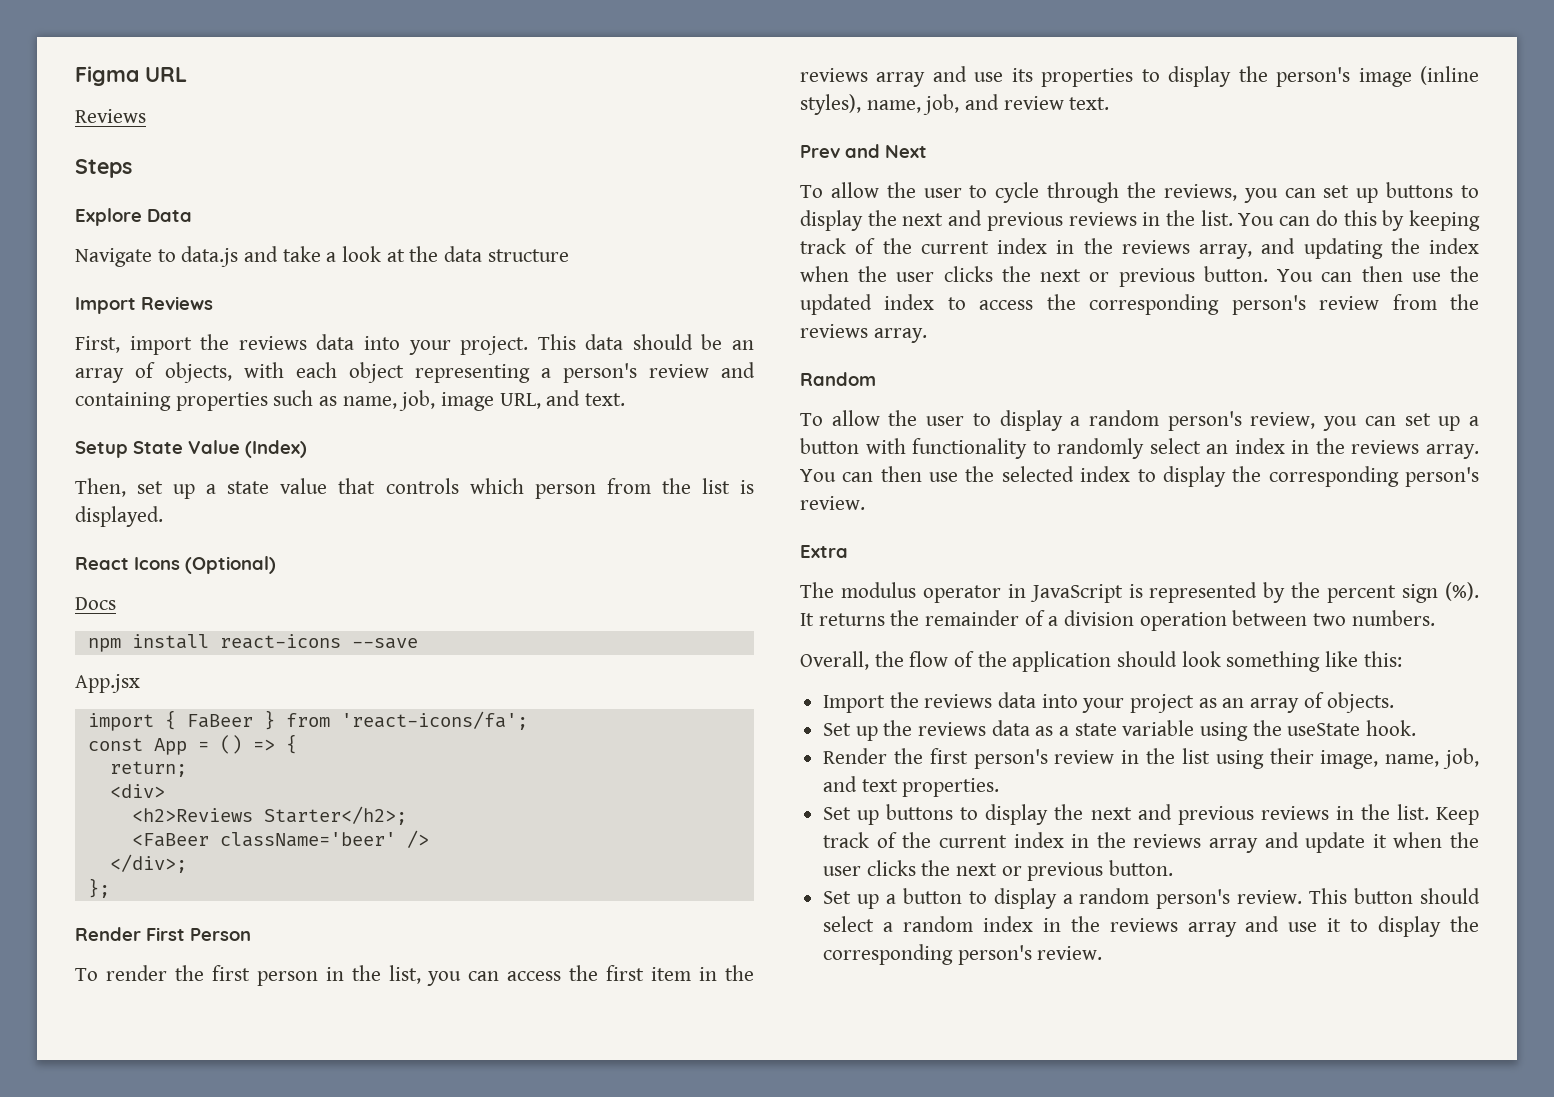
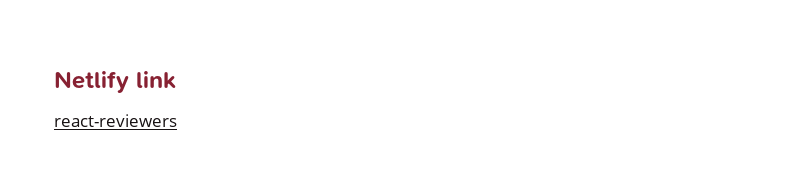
[75,66,187,86] [75,109,146,123] [75,159,132,178] [75,208,192,226] [75,246,569,267] [75,296,213,314] [75,334,755,355] [75,362,755,383] [75,390,626,411] [75,440,307,458] [75,478,754,499] [75,506,163,527] [75,556,276,574] [75,597,116,610] [87,634,418,652] [75,674,140,693] [87,710,528,731] [87,734,297,755] [109,761,187,777] [109,784,165,798] [131,806,407,825] [131,830,429,848] [109,854,187,873] [87,878,110,898] [75,927,251,941] [75,965,754,986] [800,66,1479,87] [800,94,1110,115] [800,144,927,158] [800,182,1479,203] [800,210,1480,231] [800,238,1479,259] [800,266,1480,287] [800,294,1479,315] [800,324,927,343] [800,372,876,386] [800,410,1479,431] [800,438,1479,459] [800,466,1479,487] [800,496,865,510] [800,545,848,558] [800,582,1479,603] [800,610,1435,631] [800,651,1402,672] [823,692,1395,713] [823,720,1417,741] [823,748,1479,769] [823,776,1000,797] [823,804,1479,825] [823,832,1479,853] [823,860,1174,881] [823,888,1480,909] [823,916,1479,937] [823,944,1103,965] Figma URL // Reviews // Steps // Explore Data // Navigate to data.js and take a look at the data structure // Import Reviews // First, import the reviews data into your project. This data should be an array of objects, with each object representing a person's review and containing properties such as name, job, image URL, and text. // Setup State Value (Index) // Then, set up a state value that controls which person from the list is displayed. // React Icons (Optional) // Docs // npm install react-icons --save // App.jsx // import { FaBeer } from 'react-icons/fa'; // const App = () => { // return; // <div> // <h2>Reviews Starter</h2>; // <FaBeer className='beer' /> // </div>; // }; // Render First Person // To render the first person in the list, you can access the first item in the reviews array and use its properties to display the person's image (inline styles), name, job, and review text. // Prev and Next // To allow the user to cycle through the reviews, you can set up buttons to display the next and previous reviews in the list. You can do this by keeping track of the current index in the reviews array, and updating the index when the user clicks the next or previous button. You can then use the updated index to access the corresponding person's review from the reviews array. // Random // To allow the user to display a random person's review, you can set up a button with functionality to randomly select an index in the reviews array. You can then use the selected index to display the corresponding person's review. // Extra // The modulus operator in JavaScript is represented by the percent sign (%). It returns the remainder of a division operation between two numbers. // Overall, the flow of the application should look something like this: // Import the reviews data into your project as an array of objects. // Set up the reviews data as a state variable using the useState hook. // Render the first person's review in the list using their image, name, job, and text properties. // Set up buttons to display the next and previous reviews in the list. Keep track of the current index in the reviews array and update it when the user clicks the next or previous button. // Set up a button to display a random person's review. This button should select a random index in the reviews array and use it to display the corresponding person's review. -> [54,71,176,93] [54,114,177,127] Netlify link // react-reviewers

